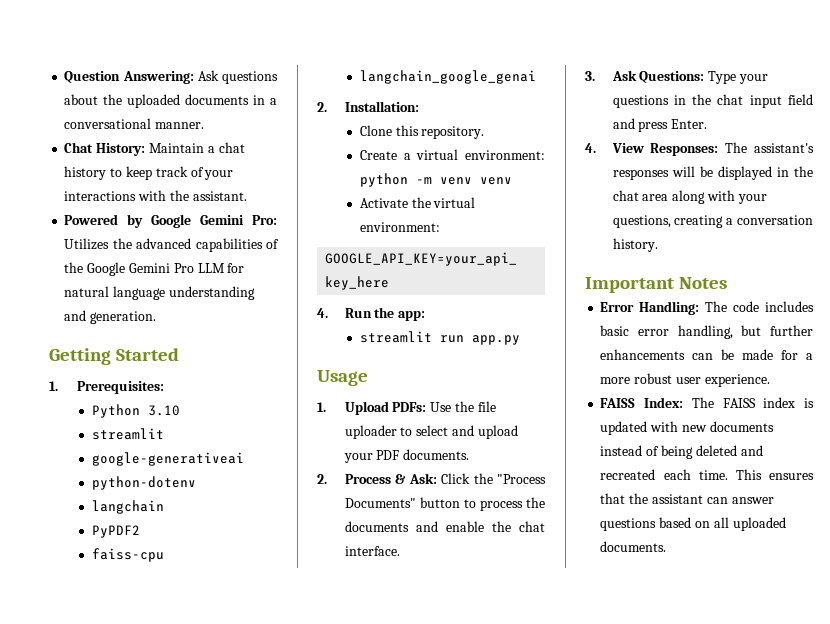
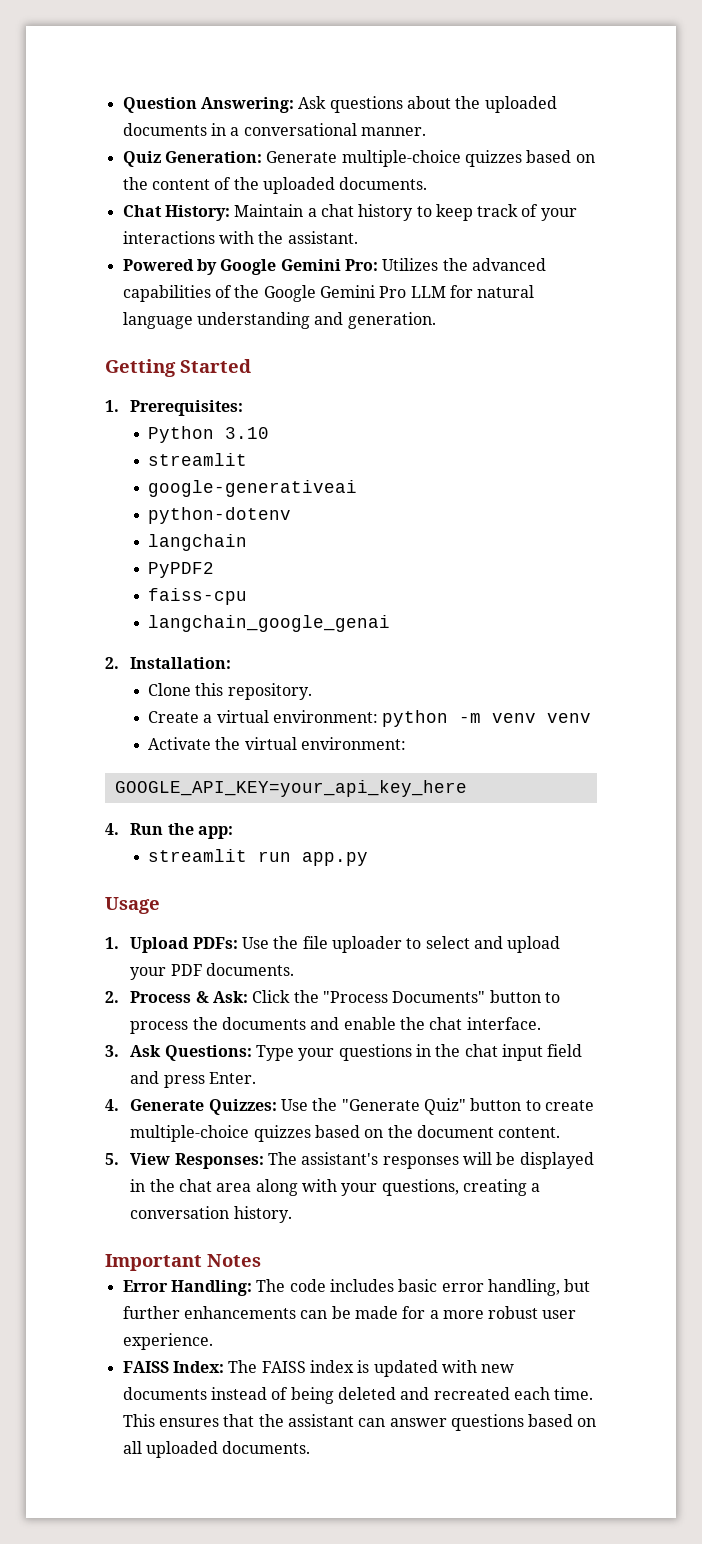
(205, 125) none -> [122,150,595,167] [122,177,428,194] // Quiz Generation: Generate multiple-choice quizzes based on the content of the uploaded documents.
(596, 148) none -> [130,1098,594,1115] [130,1125,561,1142] [105,1153,119,1165] Generate Quizzes: Use the "Generate Quiz" button to create multiple-choice quizzes based on the document content. // 5.

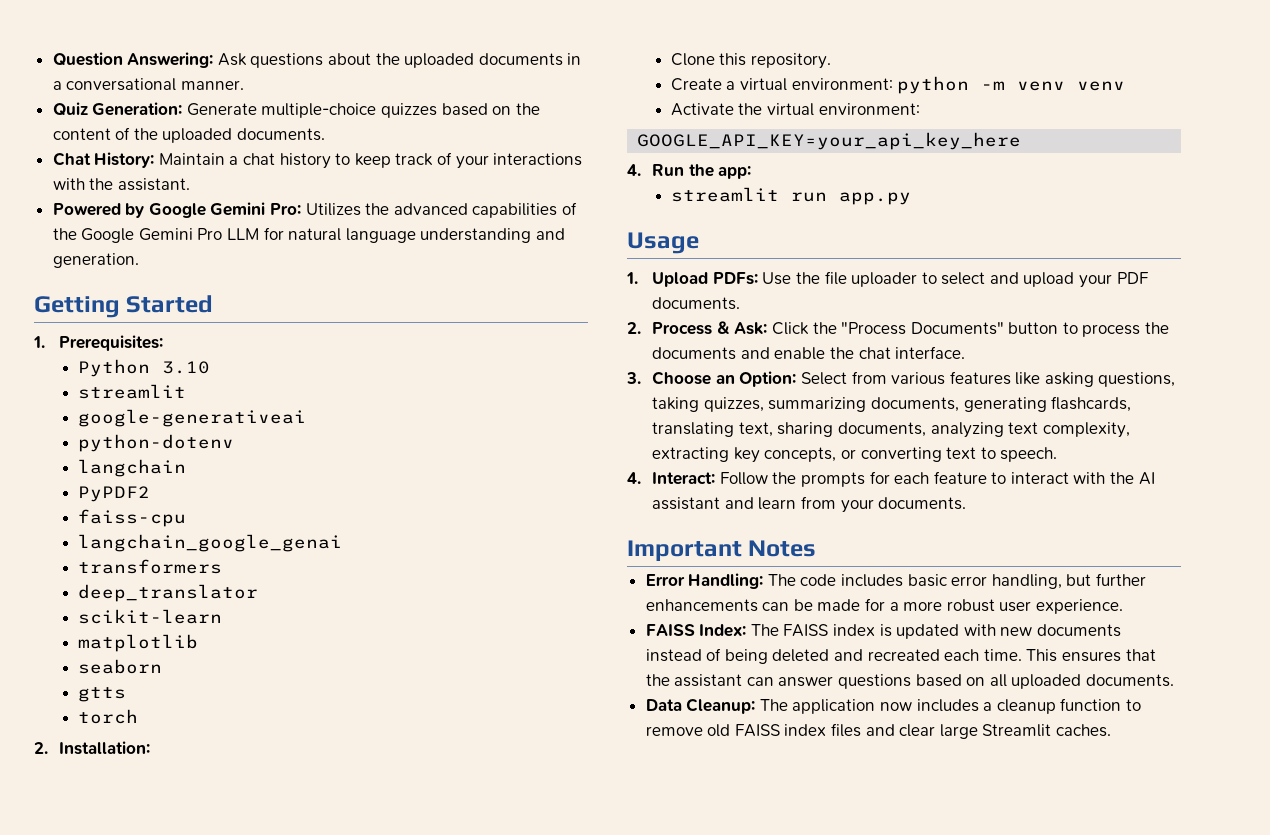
(391, 623) none -> [77,559,222,574] [77,584,258,602] [77,609,222,624] [77,634,198,652] [77,659,162,674] [77,687,126,702] [77,709,138,724] // transformers // deep_translator // scikit-learn // matplotlib // seaborn // gtts // torch
[130,1044,583,1061] [130,1071,257,1088] [105,1098,594,1115] [130,1125,561,1142] [105,1152,594,1169] [130,1179,541,1196] [130,1206,292,1223] Ask Questions: Type your questions in the chat input field and press Enter. // 4. Generate Quizzes: Use the "Generate Quiz" button to create multiple-choice quizzes based on the document content. // 5. View Responses: The assistant's responses will be displayed in the chat area along with your questions, creating a conversation history. -> [652,371,1176,387] [652,396,1132,412] [652,422,1130,438] [652,447,1058,463] [627,471,1155,487] [652,496,967,513] Choose an Option: Select from various features like asking questions, taking quizzes, summarizing documents, generating flashcards, translating text, sharing documents, analyzing text complexity, extracting key concepts, or converting text to speech. // 4. Interact: Follow the prompts for each feature to interact with the AI assistant and learn from your documents.
(311, 1447) none -> [645,698,1142,714] [645,723,1112,739] // Data Cleanup: The application now includes a cleanup function to remove old FAISS index files and clear large Streamlit caches.

